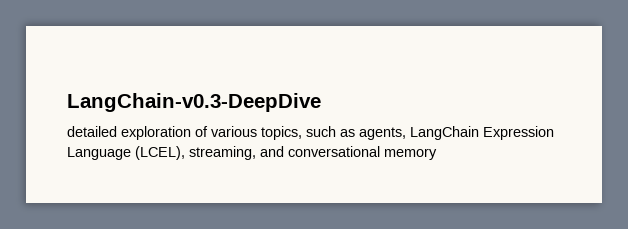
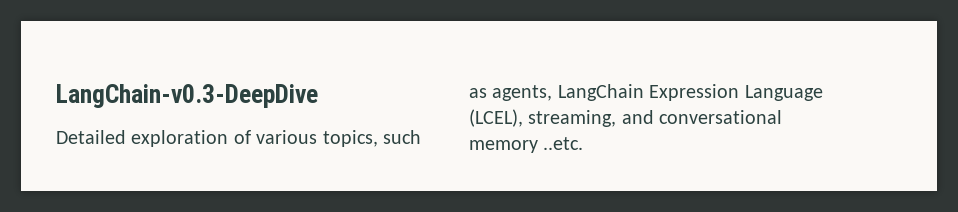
[67,126,117,137] detailed -> [56,130,126,144] Detailed
(437, 154) none -> [543,137,584,150] ..etc.

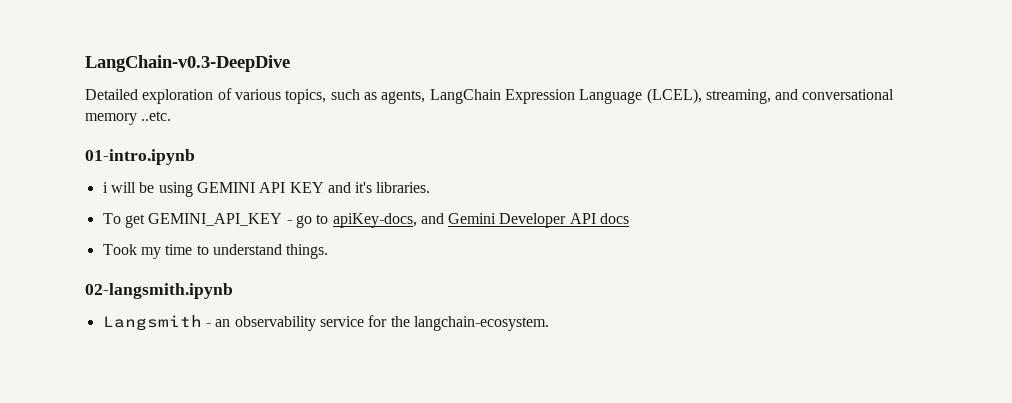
(584, 143) none -> [85,149,195,165] [102,182,431,197] [102,213,630,228] [102,244,329,259] [85,283,233,299] [102,315,549,331] // 01-intro.ipynb // i will be using GEMINI API KEY and it's libraries. // To get GEMINI_API_KEY - go to apiKey-docs, and Gemini Developer API docs // Took my time to understand things. // 02-langsmith.ipynb // Langsmith - an observability service for the langchain-ecosystem.

